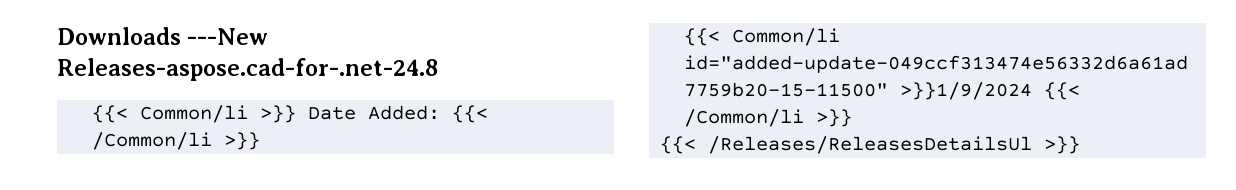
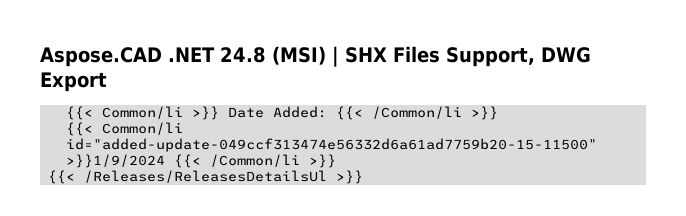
[57,27,269,45] [57,58,438,81] Downloads ---New Releases-aspose.cad-for-.net-24.8 -> [40,46,591,67] [40,72,107,92] Aspose.CAD .NET 24.8 (MSI) | SHX Files Support, DWG Export

